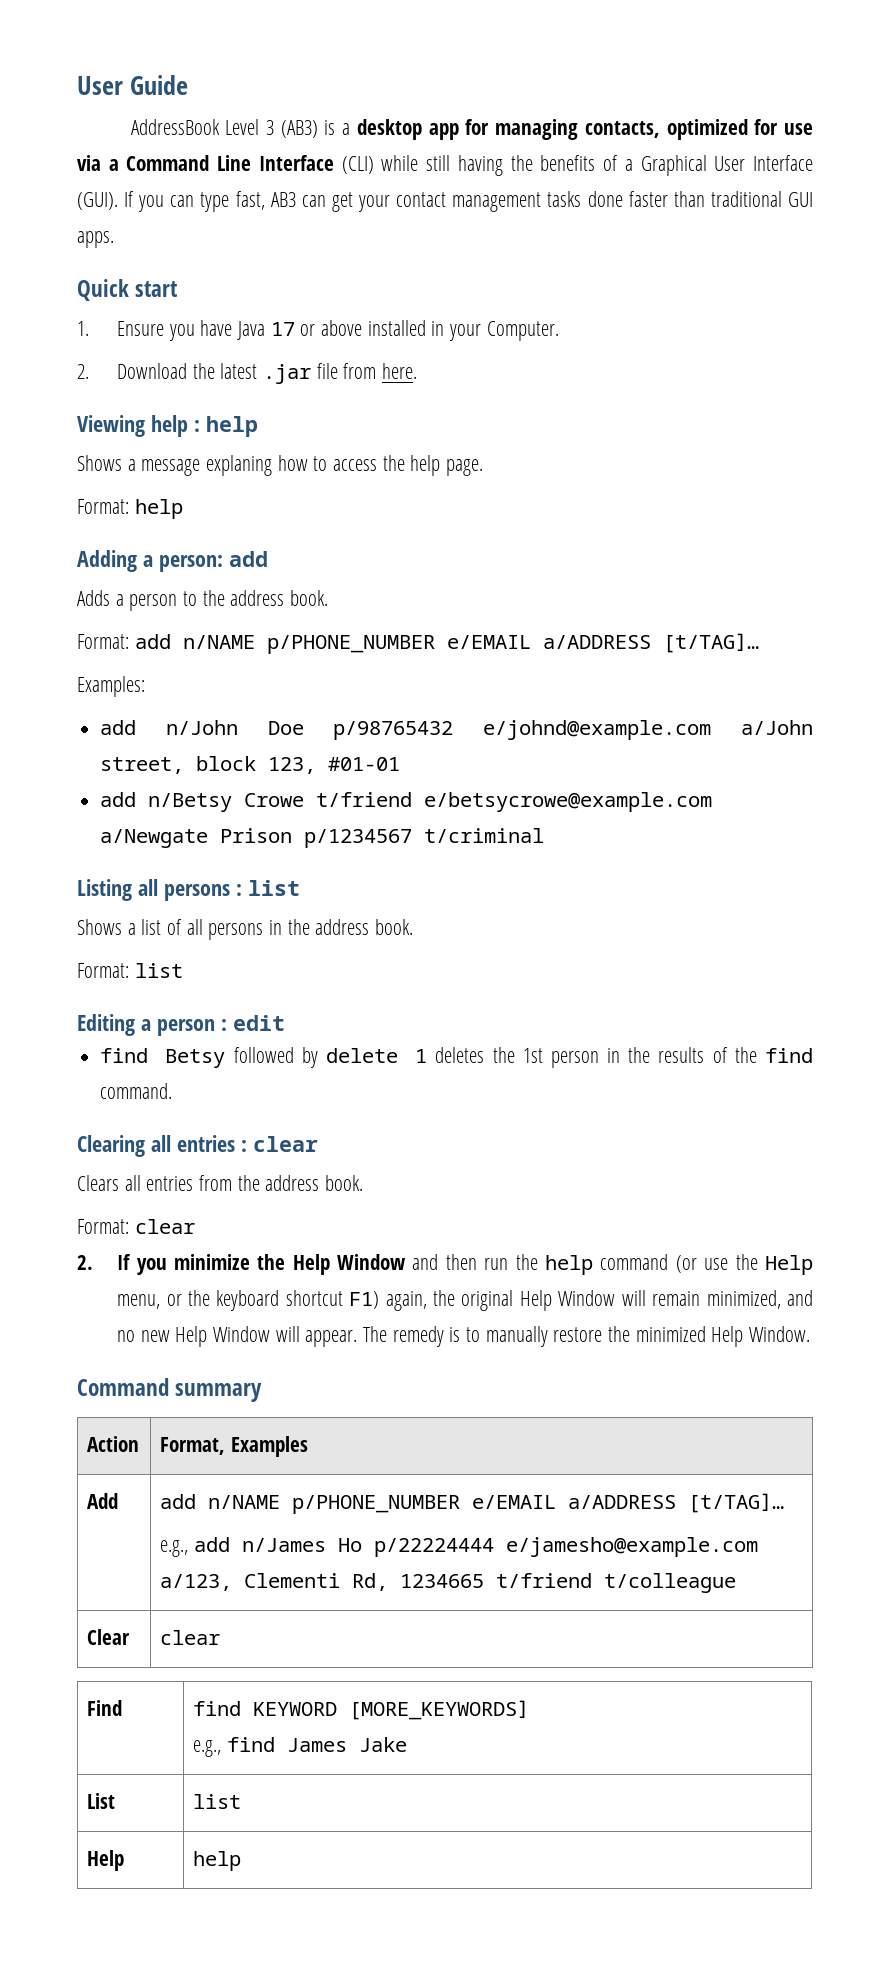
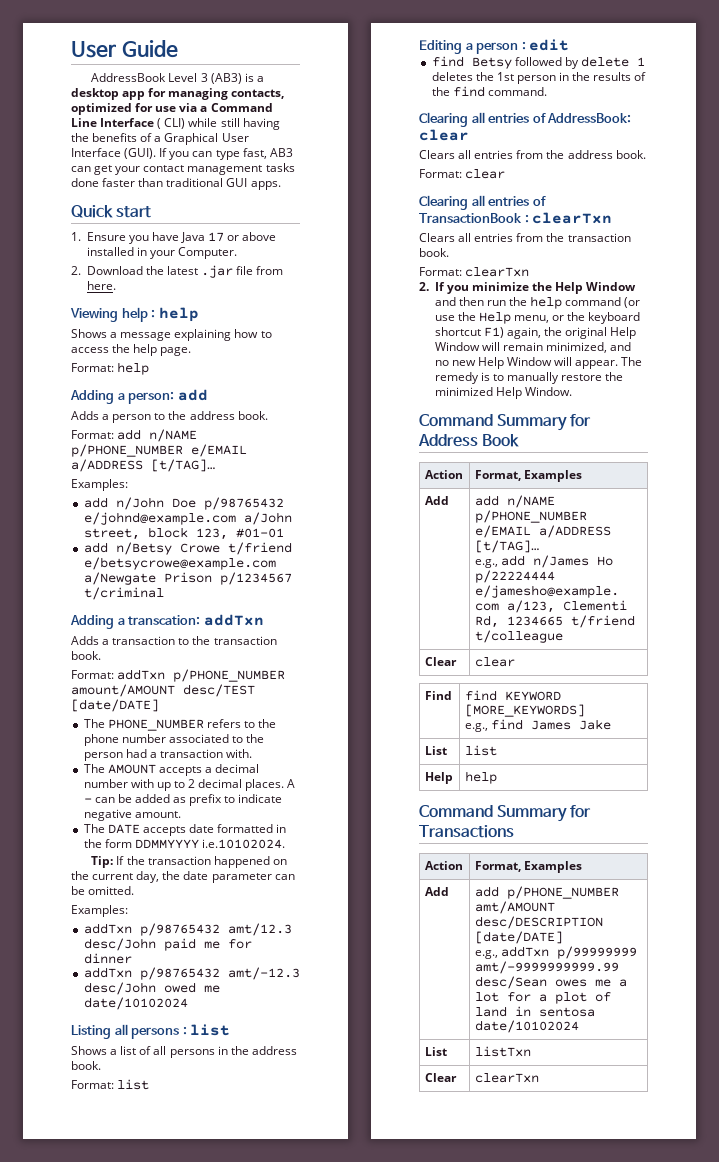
[341,156,374,174] (CLI) -> [157,118,186,129] ( CLI)
[206,455,273,476] explaning -> [174,329,232,341] explaining
(545, 835) none -> [70,614,264,629] [71,636,277,645] [71,651,101,660] [71,669,286,682] [71,684,255,697] [71,699,159,712] [83,719,277,731] [83,734,265,746] [83,749,253,761] [83,764,260,776] [83,779,296,791] [83,794,283,806] [83,809,181,821] [83,824,287,836] [83,839,285,849] [91,856,287,868] [71,871,295,883] [71,886,135,895] [71,905,128,917] [83,923,292,936] [83,938,252,951] [83,953,132,964] [83,967,300,980] [83,982,220,995] [83,997,188,1010] // Adding a transcation: addTxn // Adds a transaction to the transaction book. // Format: addTxn p/PHONE_NUMBER amount/AMOUNT desc/TEST [date/DATE] // The PHONE_NUMBER refers to the phone number associated to the person had a transaction with. // The AMOUNT accepts a decimal number with up to 2 decimal places. A - can be added as prefix to indicate negative amount. // The DATE accepts date formatted in the form DDMMYYYY i.e.10102024. // Tip: If the transaction happened on the current day, the date parameter can be omitted. // Examples: // addTxn p/98765432 amt/12.3 desc/John paid me for dinner // addTxn p/98765432 amt/-12.3 desc/John owed me date/10102024
[240,1140,247,1152] : -> [532,113,632,123] of AddressBook:
(195, 1226) none -> [419,195,546,210] [419,212,613,224] [419,233,631,242] [419,248,449,257] [419,267,530,277] // Clearing all entries of TransactionBook : clearTxn // Clears all entries from the transaction book. // Format: clearTxn
[175,1383,263,1402] summary -> [497,414,592,431] [418,434,520,447] Summary for Address Book
(242, 1861) none -> [419,805,592,822] [419,825,514,838] [424,861,463,870] [474,861,582,873] [424,887,449,896] [474,886,619,899] [474,901,555,914] [474,916,603,929] [474,931,563,944] [474,946,637,959] [474,961,619,974] [474,976,627,989] [474,992,611,1004] [474,1006,595,1017] [474,1020,579,1033] [424,1047,447,1056] [474,1046,531,1057] [424,1073,457,1082] [474,1073,539,1083] // Command Summary for Transactions // Action | Format, Examples // Add | add p/PHONE_NUMBER amt/AMOUNT desc/DESCRIPTION [date/DATE] // e.g., addTxn p/99999999 amt/-9999999999.99 desc/Sean owes me a lot for a plot of land in sentosa date/10102024 // List | listTxn // Clear | clearTxn

